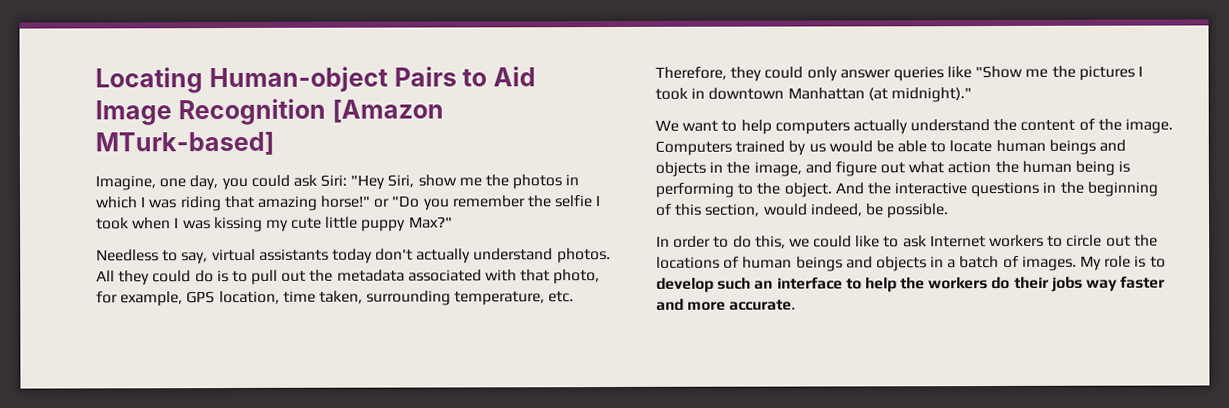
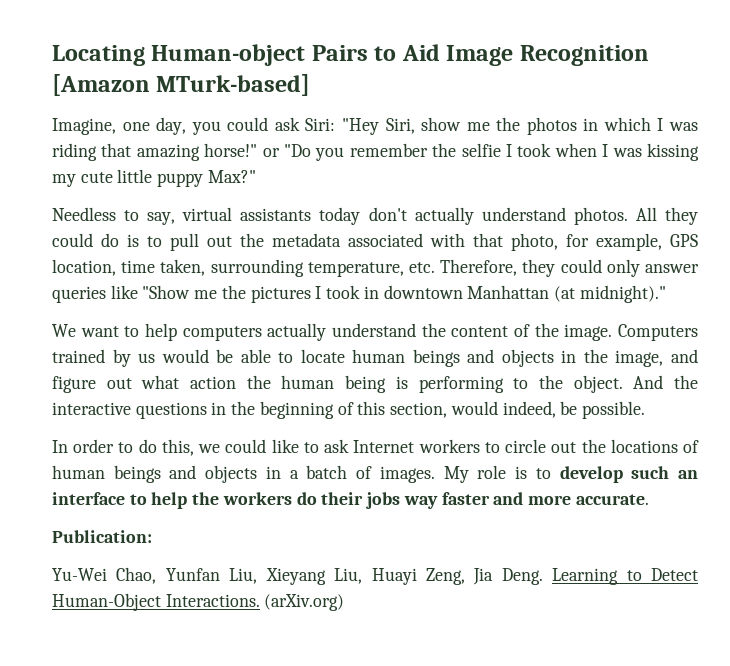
(797, 305) none -> [52,530,152,543] [52,567,698,585] [52,593,345,611] // Publication: // Yu-Wei Chao, Yunfan Liu, Xieyang Liu, Huayi Zeng, Jia Deng. Learning to Detect Human-Object Interactions. (arXiv.org)

